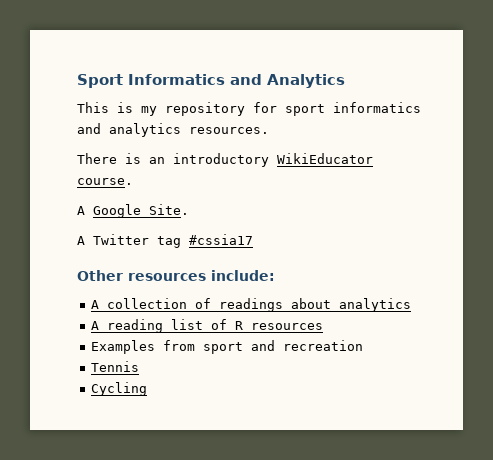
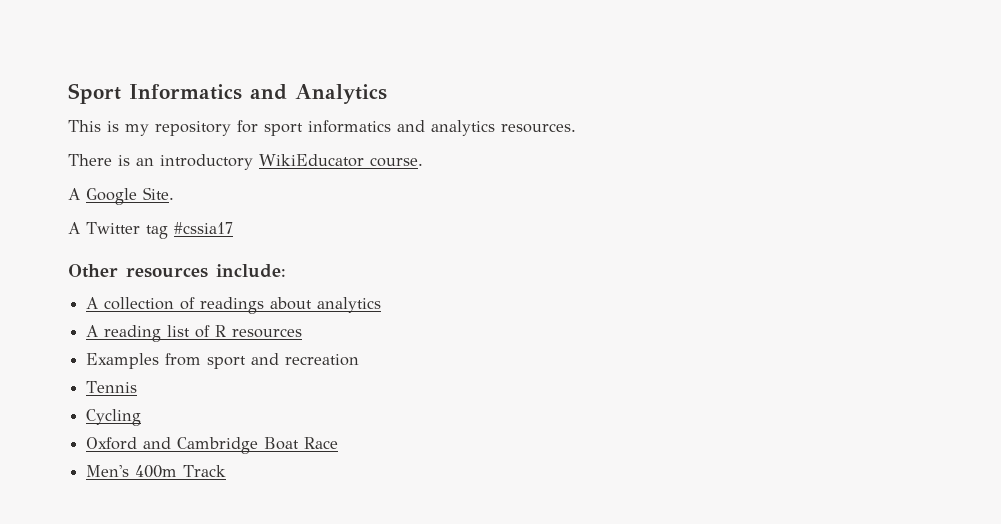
(147, 389) none -> [86,437,339,454] [86,465,227,478] // Oxford and Cambridge Boat Race // Men's 400m Track

